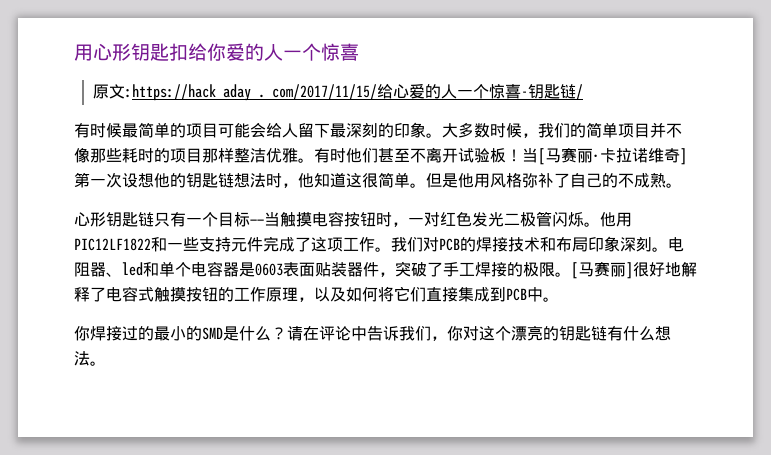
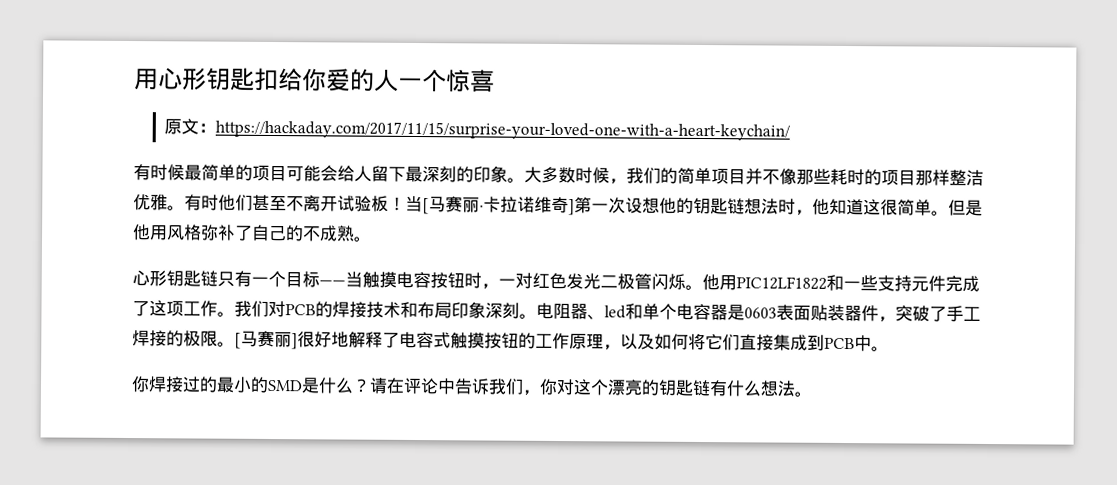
[125,83,584,101] :https://hack aday . com/2017/11/15/给心爱的人一个惊喜-钥匙链/ -> [198,120,791,141] ：https://hackaday.com/2017/11/15/surprise-your-loved-one-with-a-heart-keychain/

